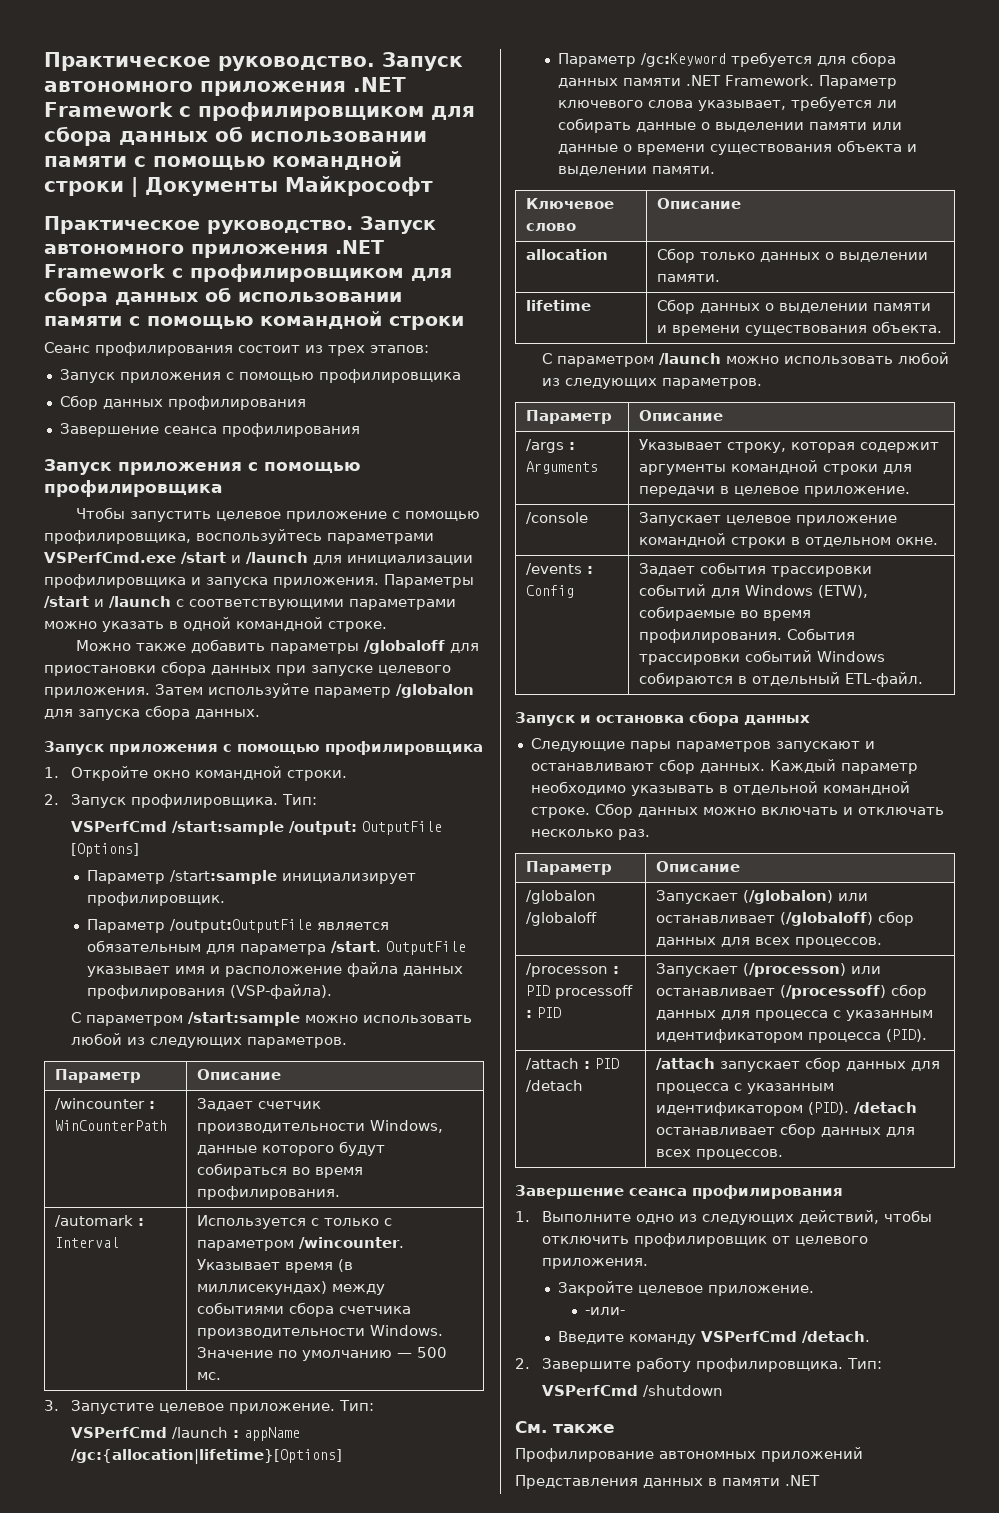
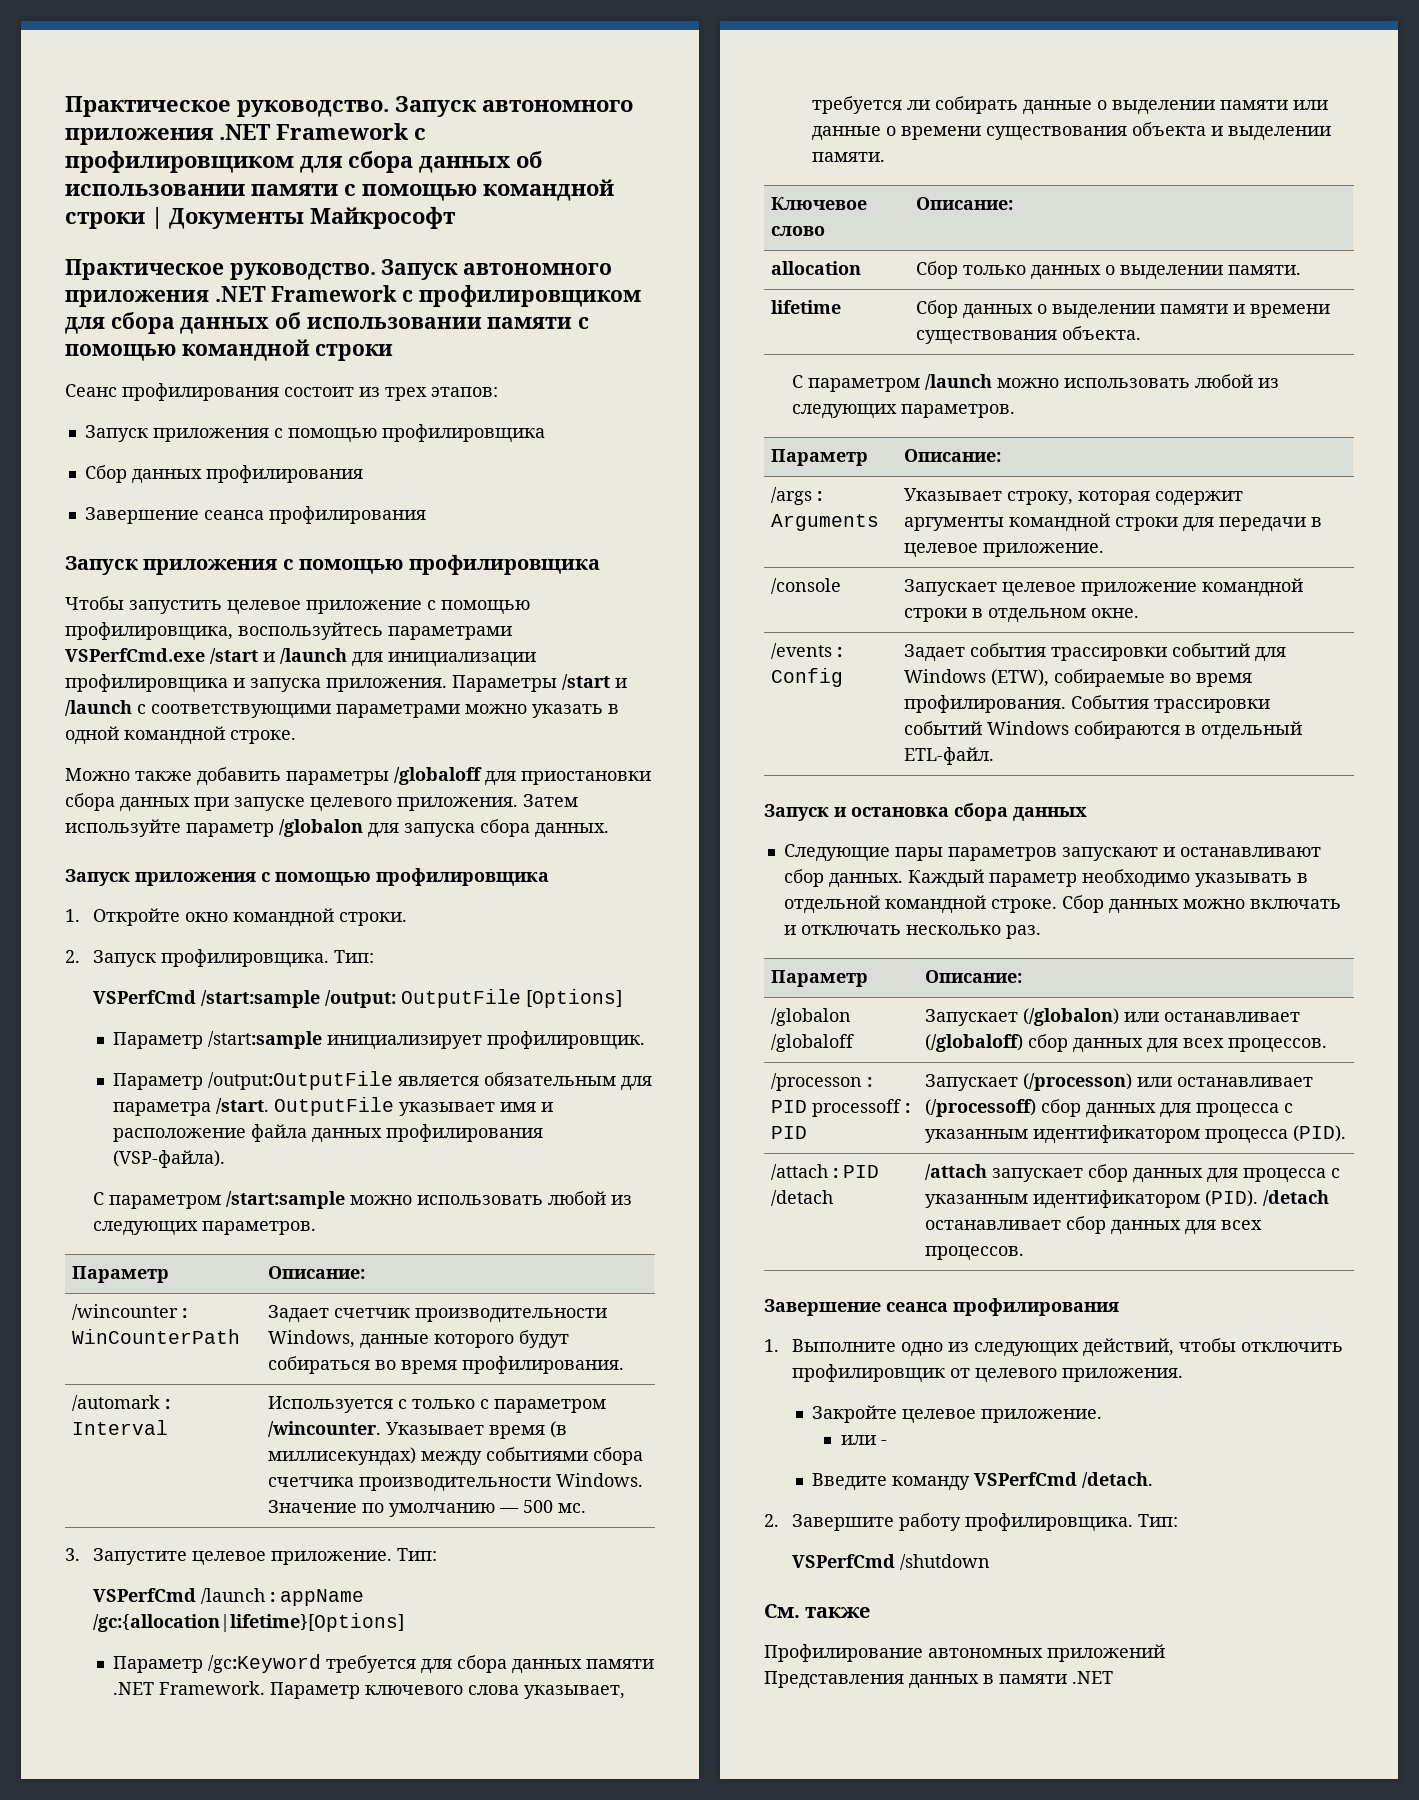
[197,1069,282,1080] Описание -> [268,1266,366,1279] Описание:
[657,198,742,209] Описание -> [916,197,1014,210] Описание:
[639,410,724,421] Описание -> [904,449,1002,462] Описание:
[656,861,741,872] Описание -> [925,970,1023,983] Описание:
[585,1307,626,1315] -или- -> [840,1435,887,1445] или -

